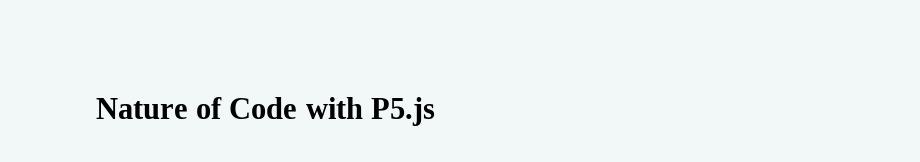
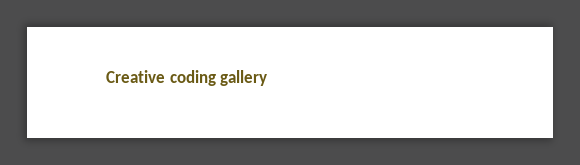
[96,97,435,126] Nature of Code with P5.js -> [106,70,268,86] Creative coding gallery

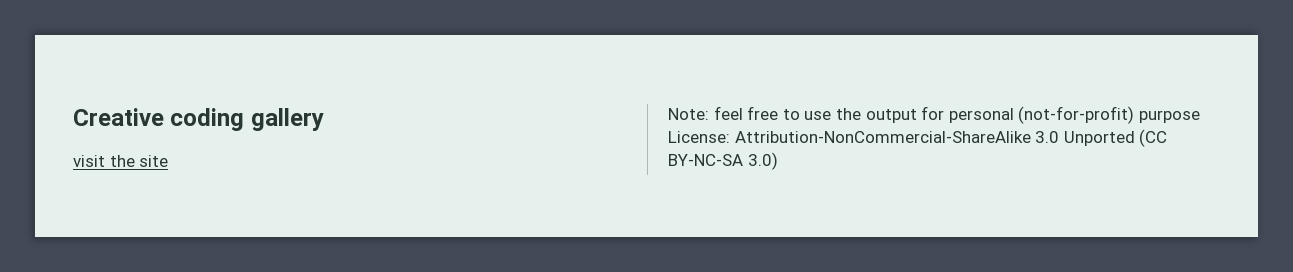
(268, 78) none -> [73,155,169,167] [668,106,1200,124] [668,129,1168,147] [668,152,778,170] // visit the site // Note: feel free to use the output for personal (not-for-profit) purpose License: Attribution-NonCommercial-ShareAlike 3.0 Unported (CC BY-NC-SA 3.0)

